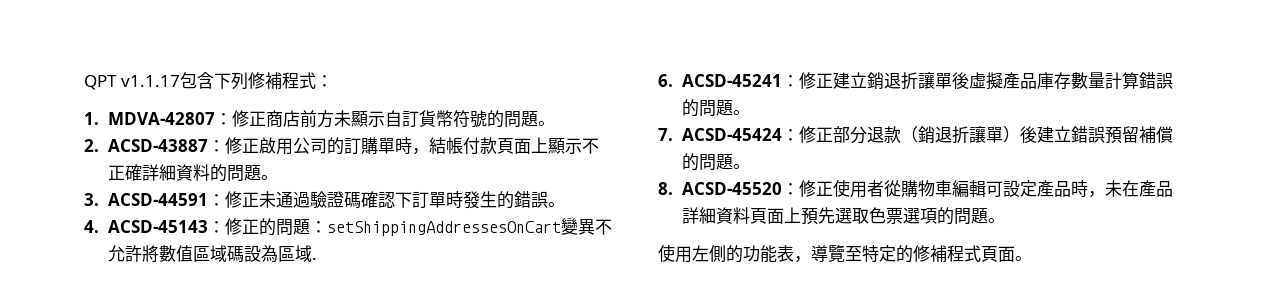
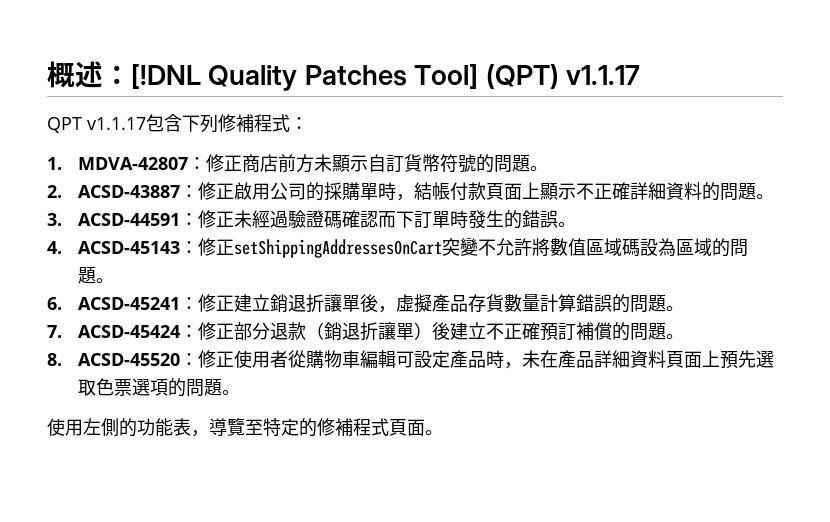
(84, 82) none -> [47,61,641,91] 概述：[!DNL Quality Patches Tool] (QPT) v1.1.17 //
[343,137,361,154] 訂 -> [324,182,343,201] 採
[275,191,293,208] 通 -> [252,210,271,228] 經
(395, 199) none -> [378,211,397,228] 而
[258,217,595,236] 的問題：setShippingAddressesOnCart變異 -> [234,237,479,258] setShippingAddressesOnCart突變
[311,257,317,260] . -> [712,238,749,257] [78,267,115,284] 的問題。
(969, 80) none -> [378,306,397,313] ，
[1036,72,1071,89] 庫存 -> [468,294,505,312] 存貨
[1070,126,1139,144] 錯誤預留 -> [486,322,577,341] 不正確預訂

